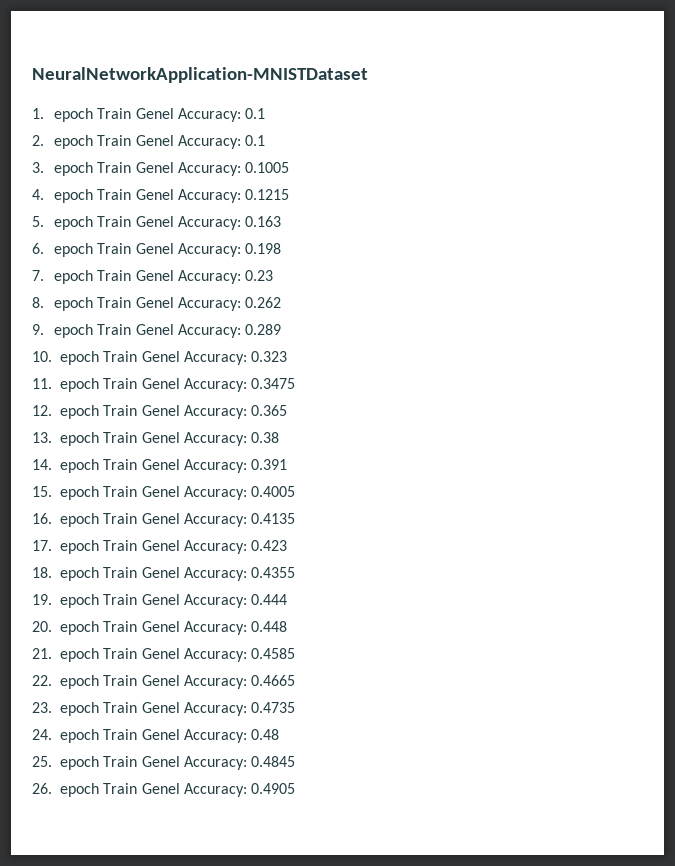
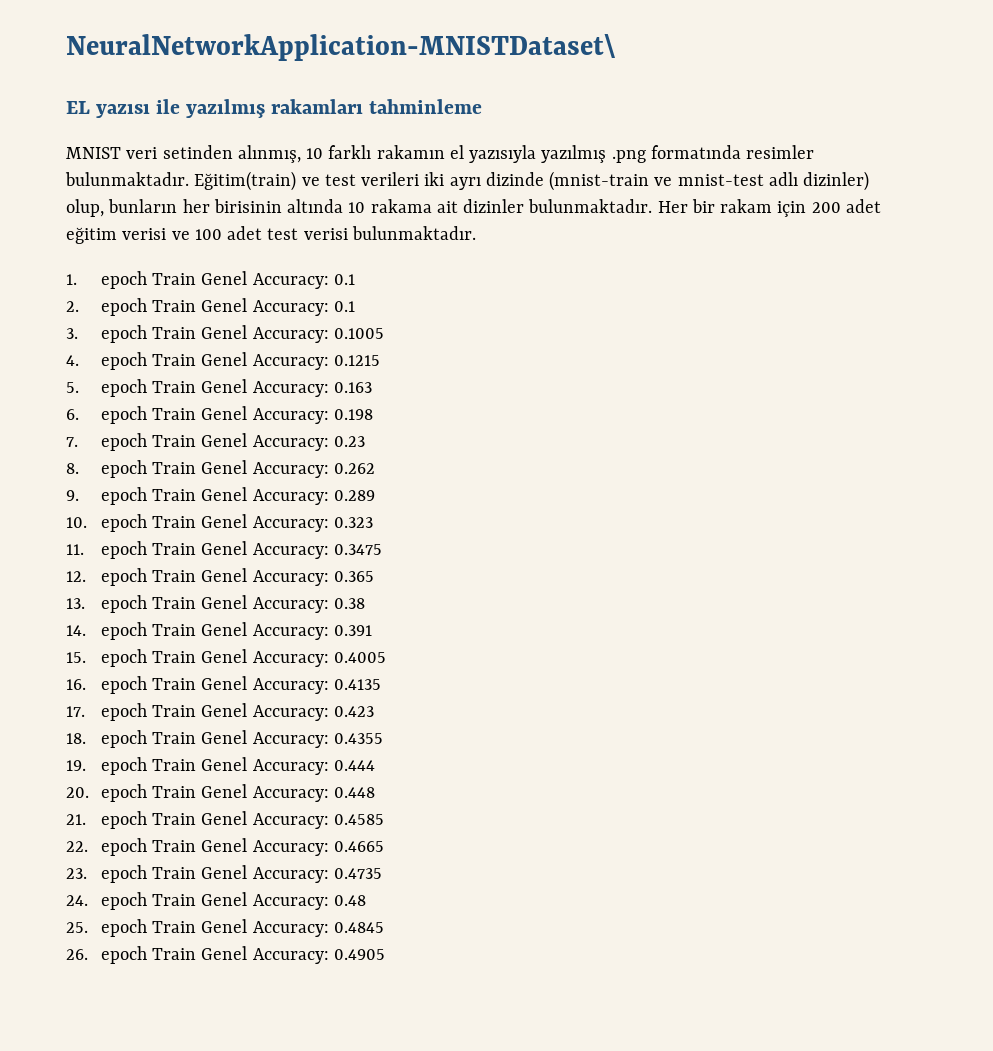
[32,67,368,83] NeuralNetworkApplication-MNISTDataset -> [66,34,616,61] [66,99,483,118] [66,145,815,163] [65,171,870,191] [66,199,881,217] [66,226,476,244] NeuralNetworkApplication-MNISTDataset\ // EL yazısı ile yazılmış rakamları tahminleme // MNIST veri setinden alınmış, 10 farklı rakamın el yazısıyla yazılmış .png formatında resimler bulunmaktadır. Eğitim(train) ve test verileri iki ayrı dizinde (mnist-train ve mnist-test adlı dizinler) olup, bunların her birisinin altında 10 rakama ait dizinler bulunmaktadır. Her bir rakam için 200 adet eğitim verisi ve 100 adet test verisi bulunmaktadır.

